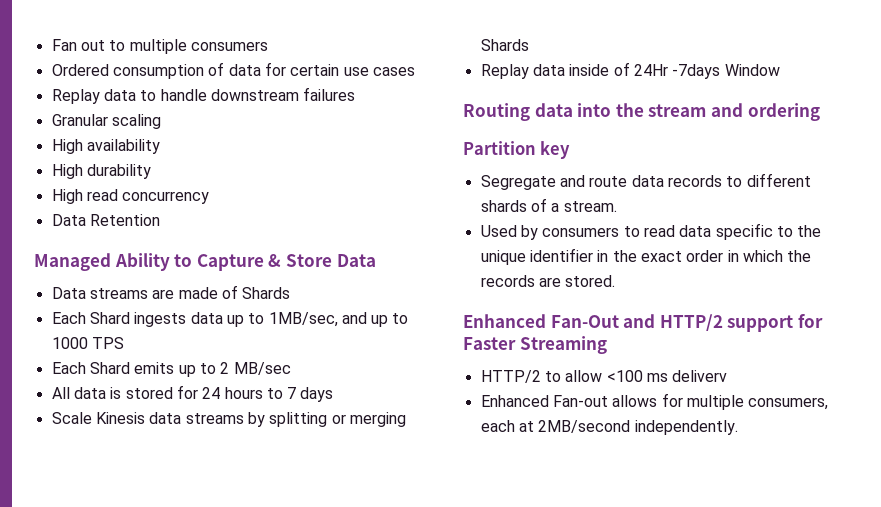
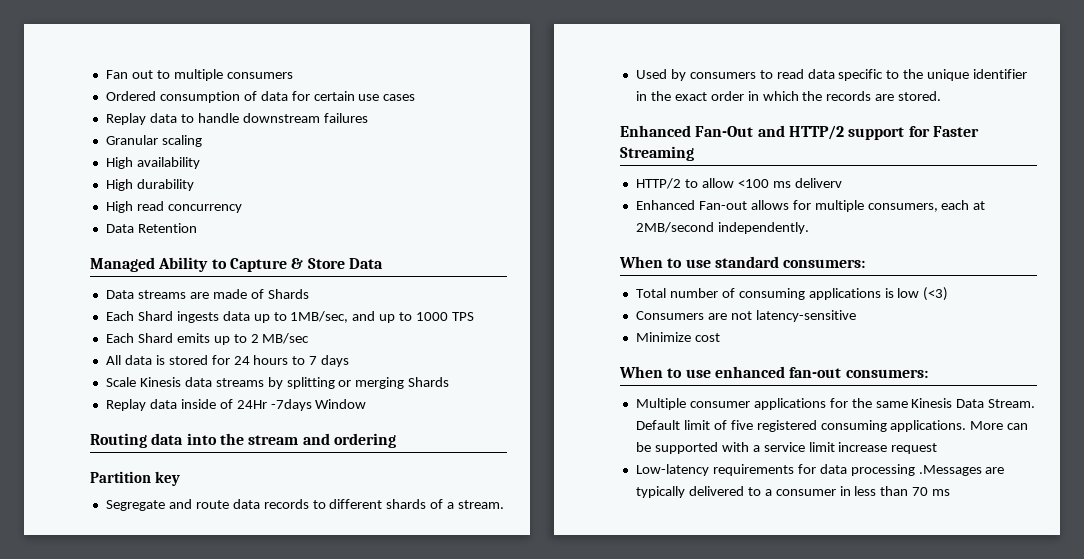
(738, 427) none -> [619,256,866,268] [635,287,949,301] [635,310,856,322] [635,332,720,342] [619,366,928,378] [635,398,1036,410] [635,420,1029,432] [635,442,938,454] [635,464,1005,476] [635,486,951,498] // When to use standard consumers: // Total number of consuming applications is low (<3) // Consumers are not latency-sensitive // Minimize cost // When to use enhanced fan-out consumers: // Multiple consumer applications for the same Kinesis Data Stream. Default limit of five registered consuming applications. More can be supported with a service limit increase request // Low-latency requirements for data processing .Messages are typically delivered to a consumer in less than 70 ms

